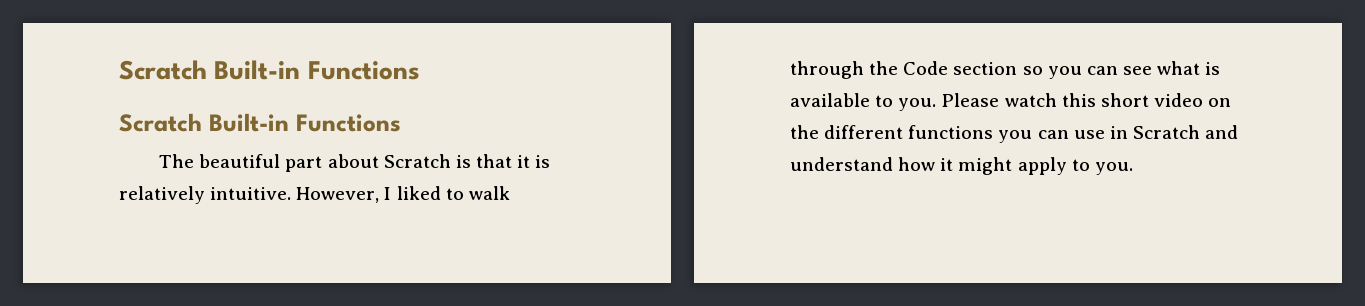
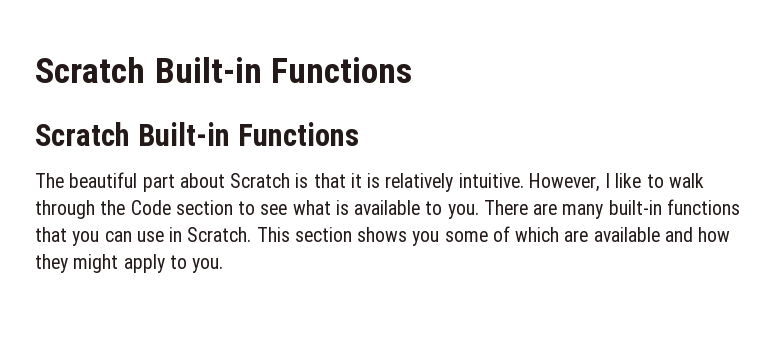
[396,186,441,200] liked -> [615,173,642,188] like
[1022,66,1118,79] so you can -> [238,201,256,215] to
[941,93,1232,107] [790,125,1239,143] [790,157,954,171] Please watch this short video on the different functions you can use in Scratch and understand how it -> [483,199,740,219] [35,226,731,246] [35,254,68,273] There are many built-in functions that you can use in Scratch. This section shows you some of which are available and how they

